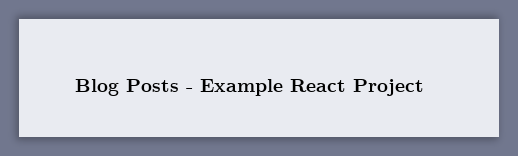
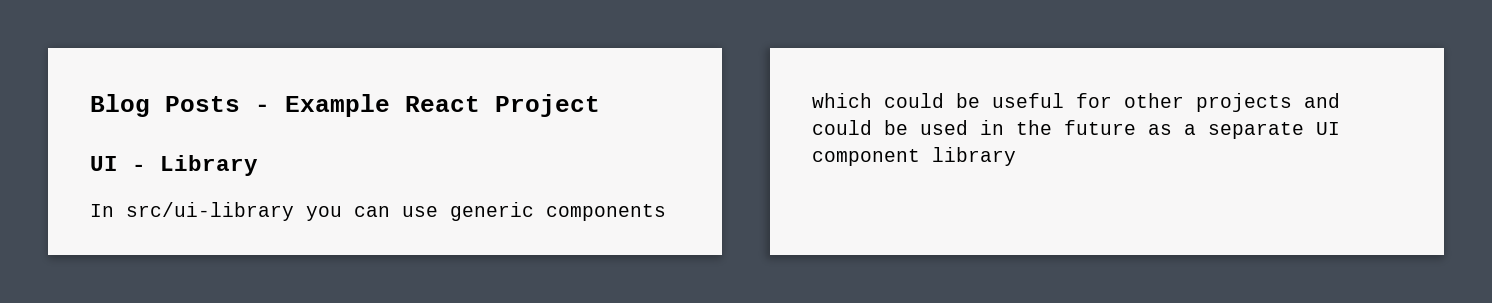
(424, 87) none -> [90,155,258,176] [90,202,666,221] [812,93,1340,112] [812,120,1340,139] [812,147,1016,166] // UI - Library // In src/ui-library you can use generic components which could be useful for other projects and could be used in the future as a separate UI component library

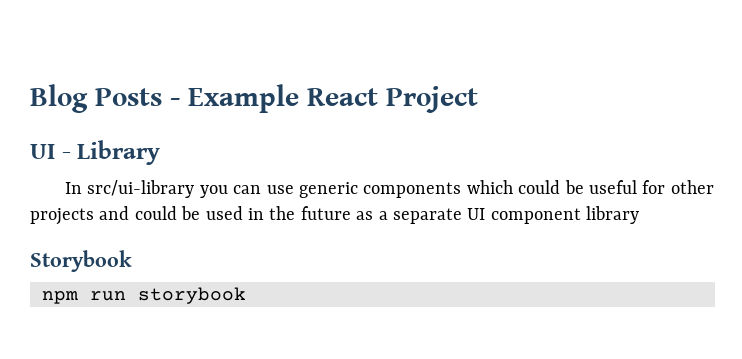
(1016, 156) none -> [30,250,132,272] [42,287,246,304] // Storybook // npm run storybook

